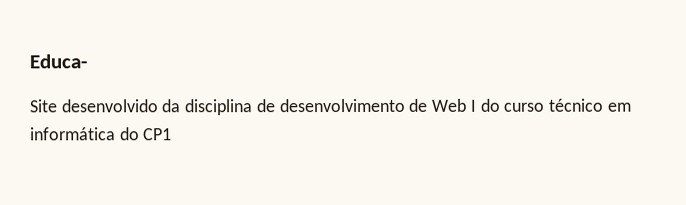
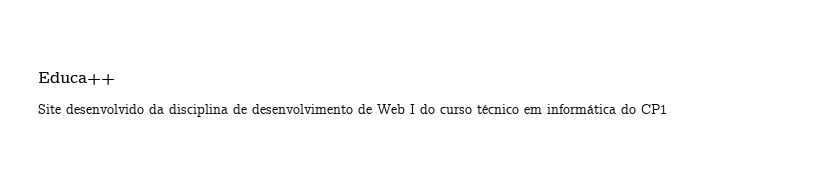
[29,54,87,69] Educa- -> [38,72,115,85] Educa++

